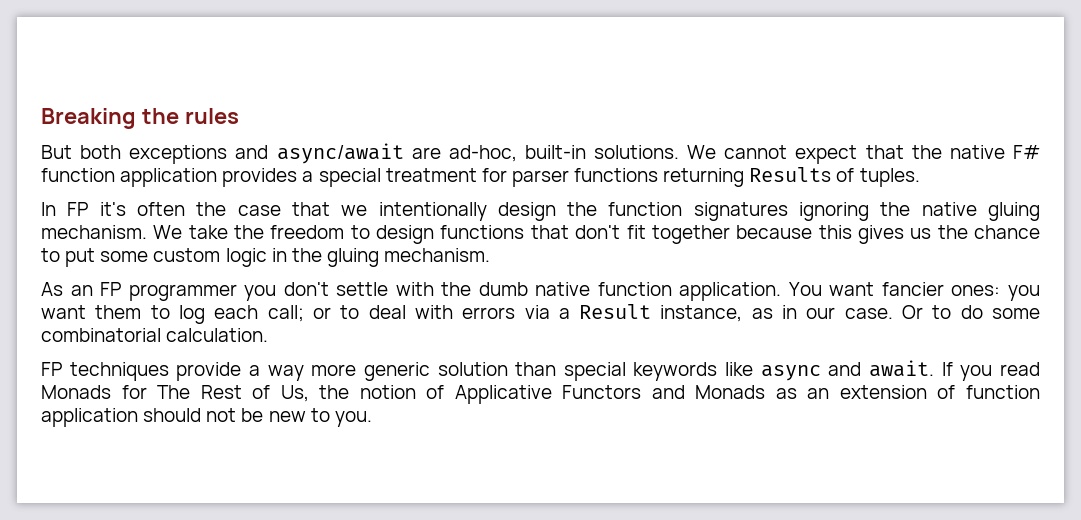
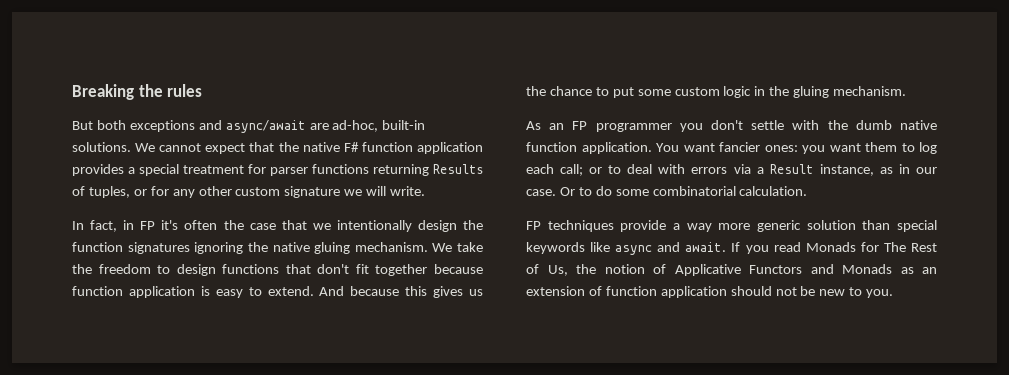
[859,168,920,187] tuples. -> [88,186,426,198] tuples, or for any other custom signature we will write.
(56, 209) none -> [90,220,135,232] fact, in
(813, 232) none -> [72,286,400,298] function application is easy to extend. And because

